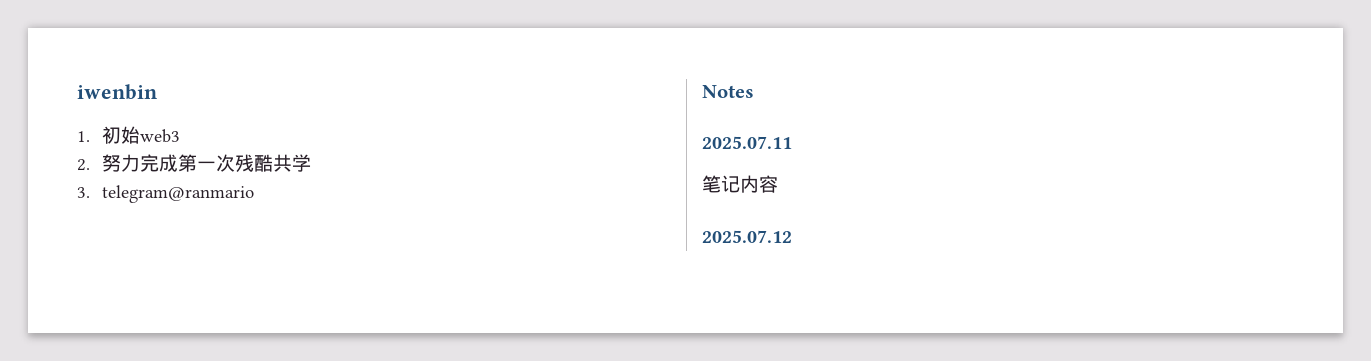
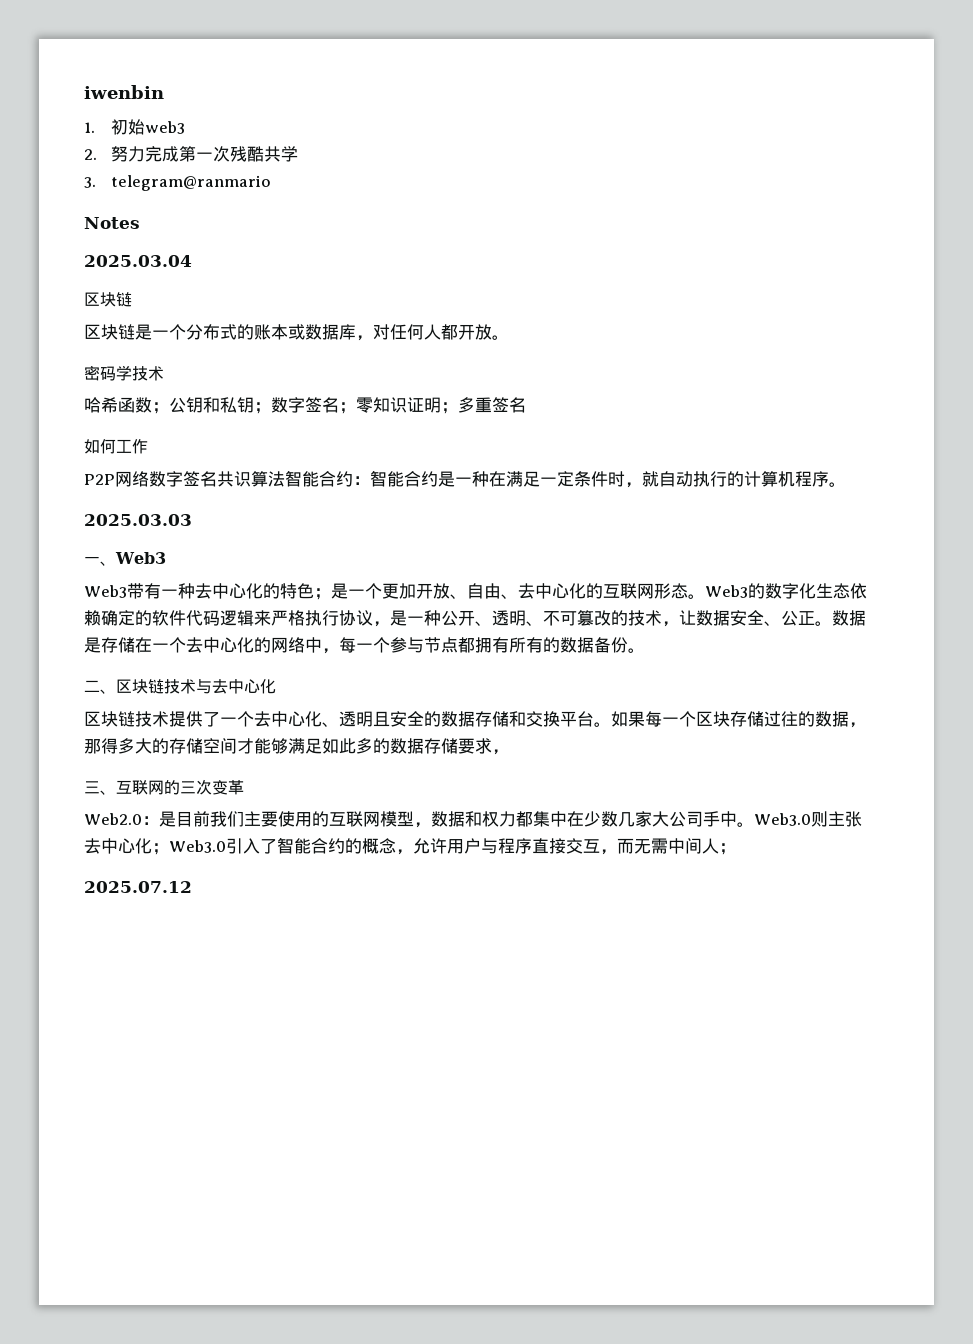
[702,136,792,149] [702,175,778,193] 2025.07.11 // 笔记内容 -> [84,255,192,267] [84,292,132,307] [84,324,509,341] [84,365,164,381] [84,397,526,414] [84,439,148,454] [84,470,846,488] [84,514,192,526] [84,552,166,566] [84,583,867,600] [84,610,866,627] [84,637,645,654] [84,679,276,694] [84,711,866,728] [84,738,509,755] [84,779,244,795] [84,811,862,828] [84,837,736,855] 2025.03.04 // 区块链 // 区块链是一个分布式的账本或数据库，对任何人都开放。 // 密码学技术 // 哈希函数；公钥和私钥；数字签名；零知识证明；多重签名 // 如何工作 // P2P网络数字签名共识算法智能合约：智能合约是一种在满足一定条件时，就自动执行的计算机程序。 // 2025.03.03 // 一、Web3 // Web3带有一种去中心化的特色；是一个更加开放、自由、去中心化的互联网形态。Web3的数字化生态依赖确定的软件代码逻辑来严格执行协议，是一种公开、透明、不可篡改的技术，让数据安全、公正。数据是存储在一个去中心化的网络中，每一个参与节点都拥有所有的数据备份。 // 二、区块链技术与去中心化 // 区块链技术提供了一个去中心化、透明且安全的数据存储和交换平台。如果每一个区块存储过往的数据，那得多大的存储空间才能够满足如此多的数据存储要求， // 三、互联网的三次变革 // Web2.0：是目前我们主要使用的互联网模型，数据和权力都集中在少数几家大公司手中。Web3.0则主张去中心化；Web3.0引入了智能合约的概念，允许用户与程序直接交互，而无需中间人；

